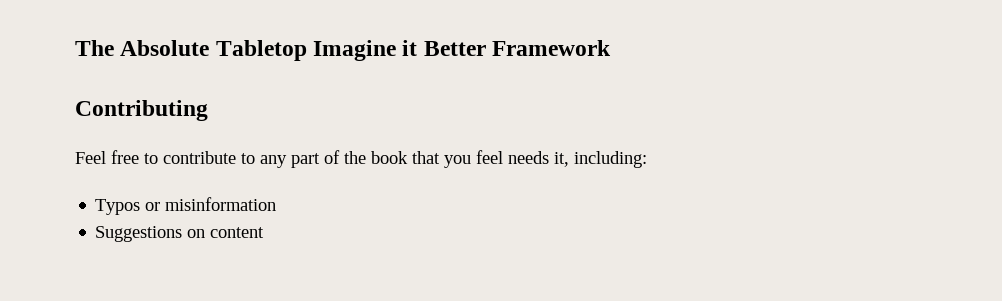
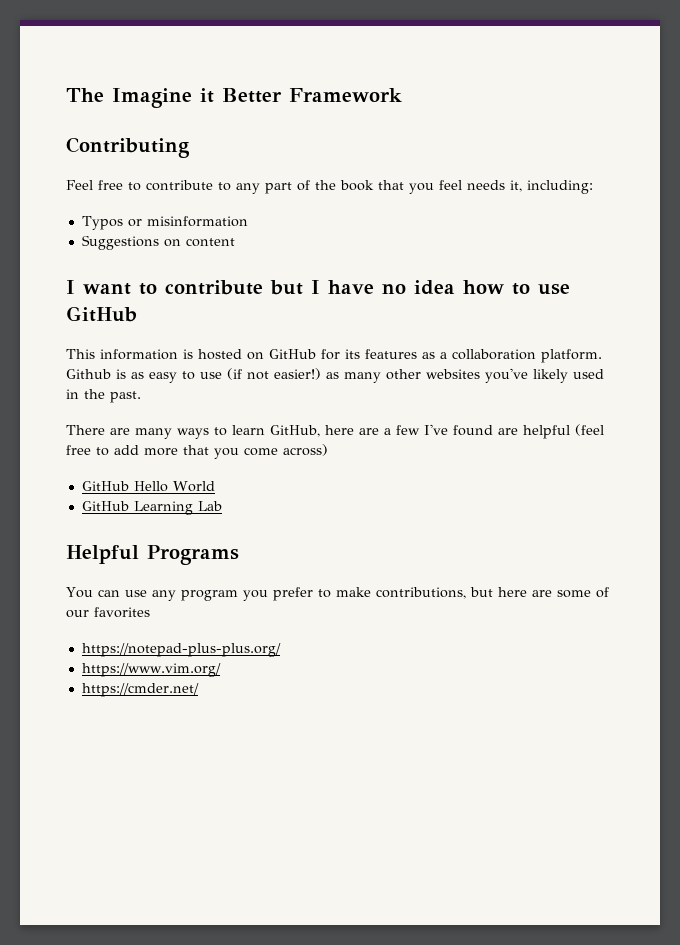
[120,40,307,61] Absolute Tabletop -> (104, 95) none
(265, 232) none -> [66,280,570,295] [66,306,137,322] [66,349,602,363] [66,368,604,383] [66,389,141,403] [66,424,604,439] [66,444,328,459] [81,481,215,492] [81,501,222,515] [66,545,239,565] [66,587,609,601] [66,607,150,618] [81,643,281,657] [81,663,221,677] [81,683,199,697] // I want to contribute but I have no idea how to use GitHub // This information is hosted on GitHub for its features as a collaboration platform. Github is as easy to use (if not easier!) as many other websites you've likely used in the past. // There are many ways to learn GitHub, here are a few I've found are helpful (feel free to add more that you come across) // GitHub Hello World // GitHub Learning Lab // Helpful Programs // You can use any program you prefer to make contributions, but here are some of our favorites // https://notepad-plus-plus.org/ // https://www.vim.org/ // https://cmder.net/

